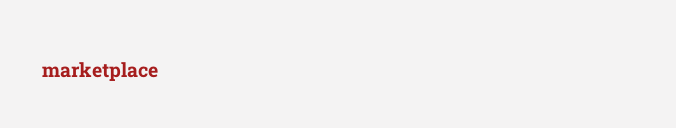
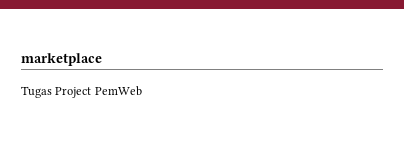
(158, 71) none -> [21,86,142,98] // Tugas Project PemWeb

